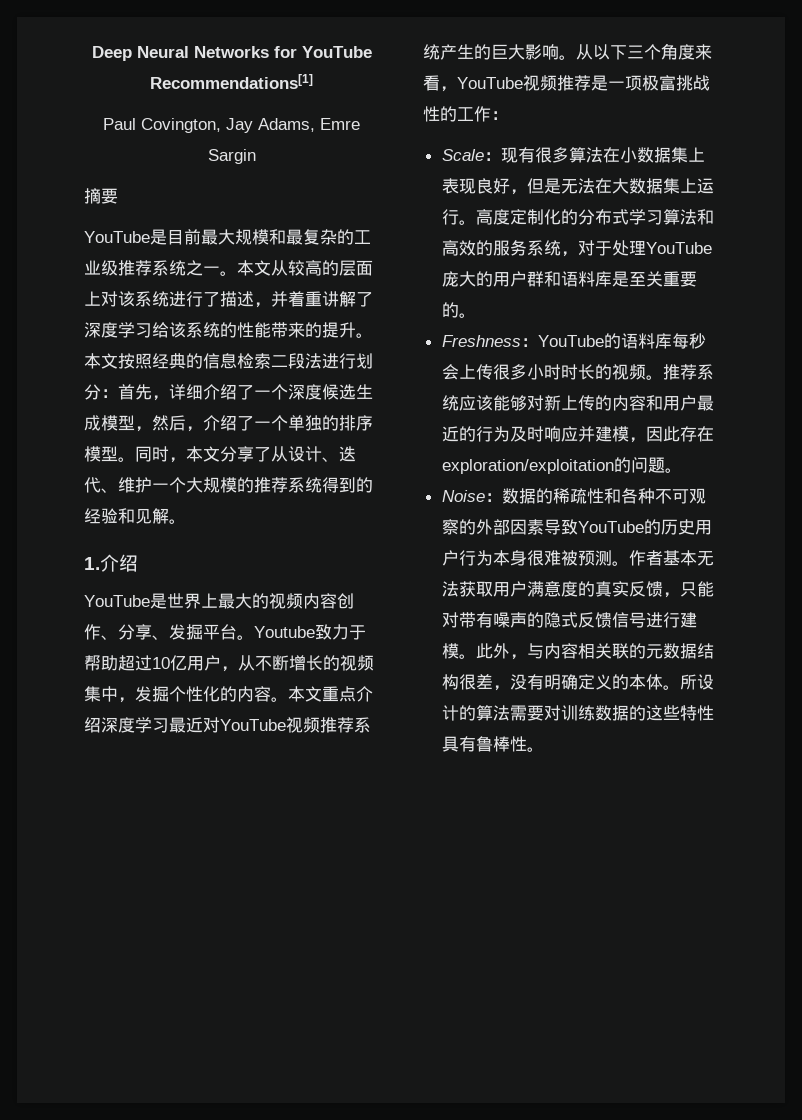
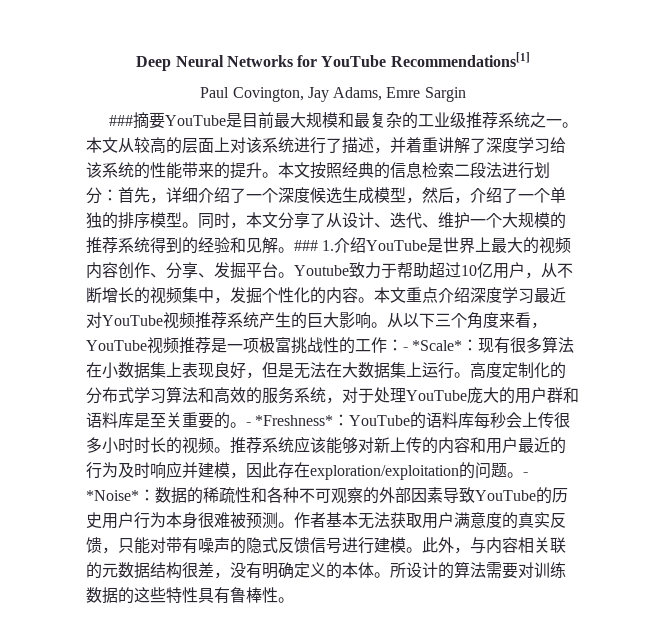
(256, 156) none -> [108,115,133,126] ###
(118, 196) // -> (165, 120) none
(186, 521) // -> [294,240,318,251] ###
(138, 563) // -> (367, 245) none
[441,149,484,161] // Scale -> [403,340,463,351] - *Scale*
[441,335,521,347] // Freshness -> [246,415,334,426] - *Freshness*
[441,490,485,502] // Noise -> [523,472,528,476] [86,490,139,501] - *Noise*

